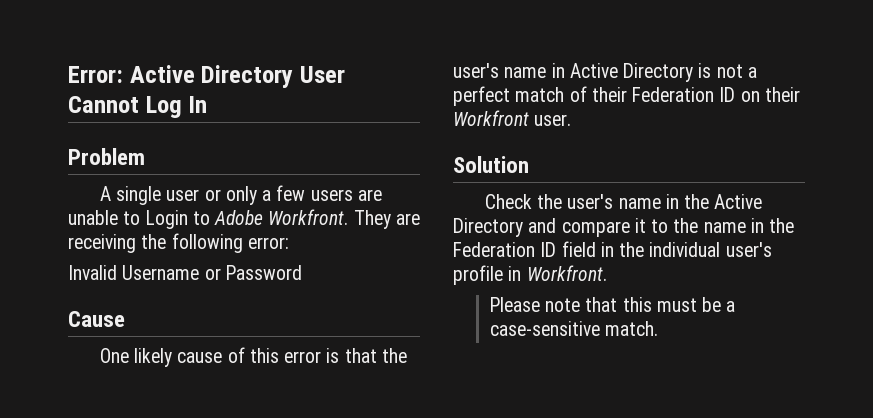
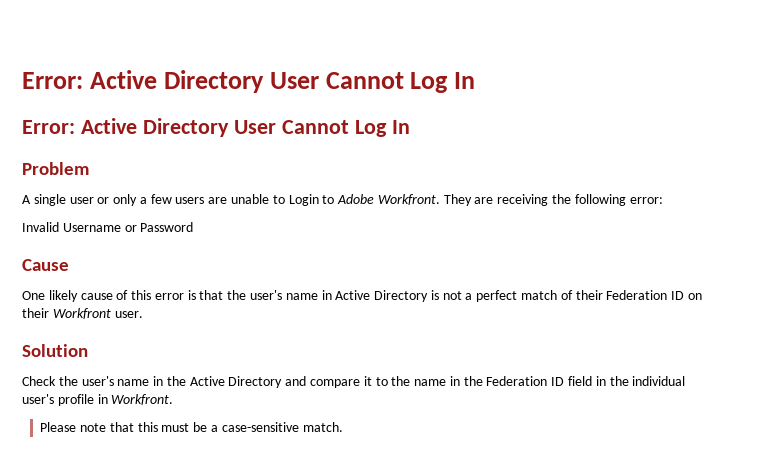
[68,65,345,88] [68,96,208,118] Error: Active Directory User Cannot Log In -> [22,70,476,93] [22,118,410,137] Error: Active Directory User Cannot Log In // Error: Active Directory User Cannot Log In

